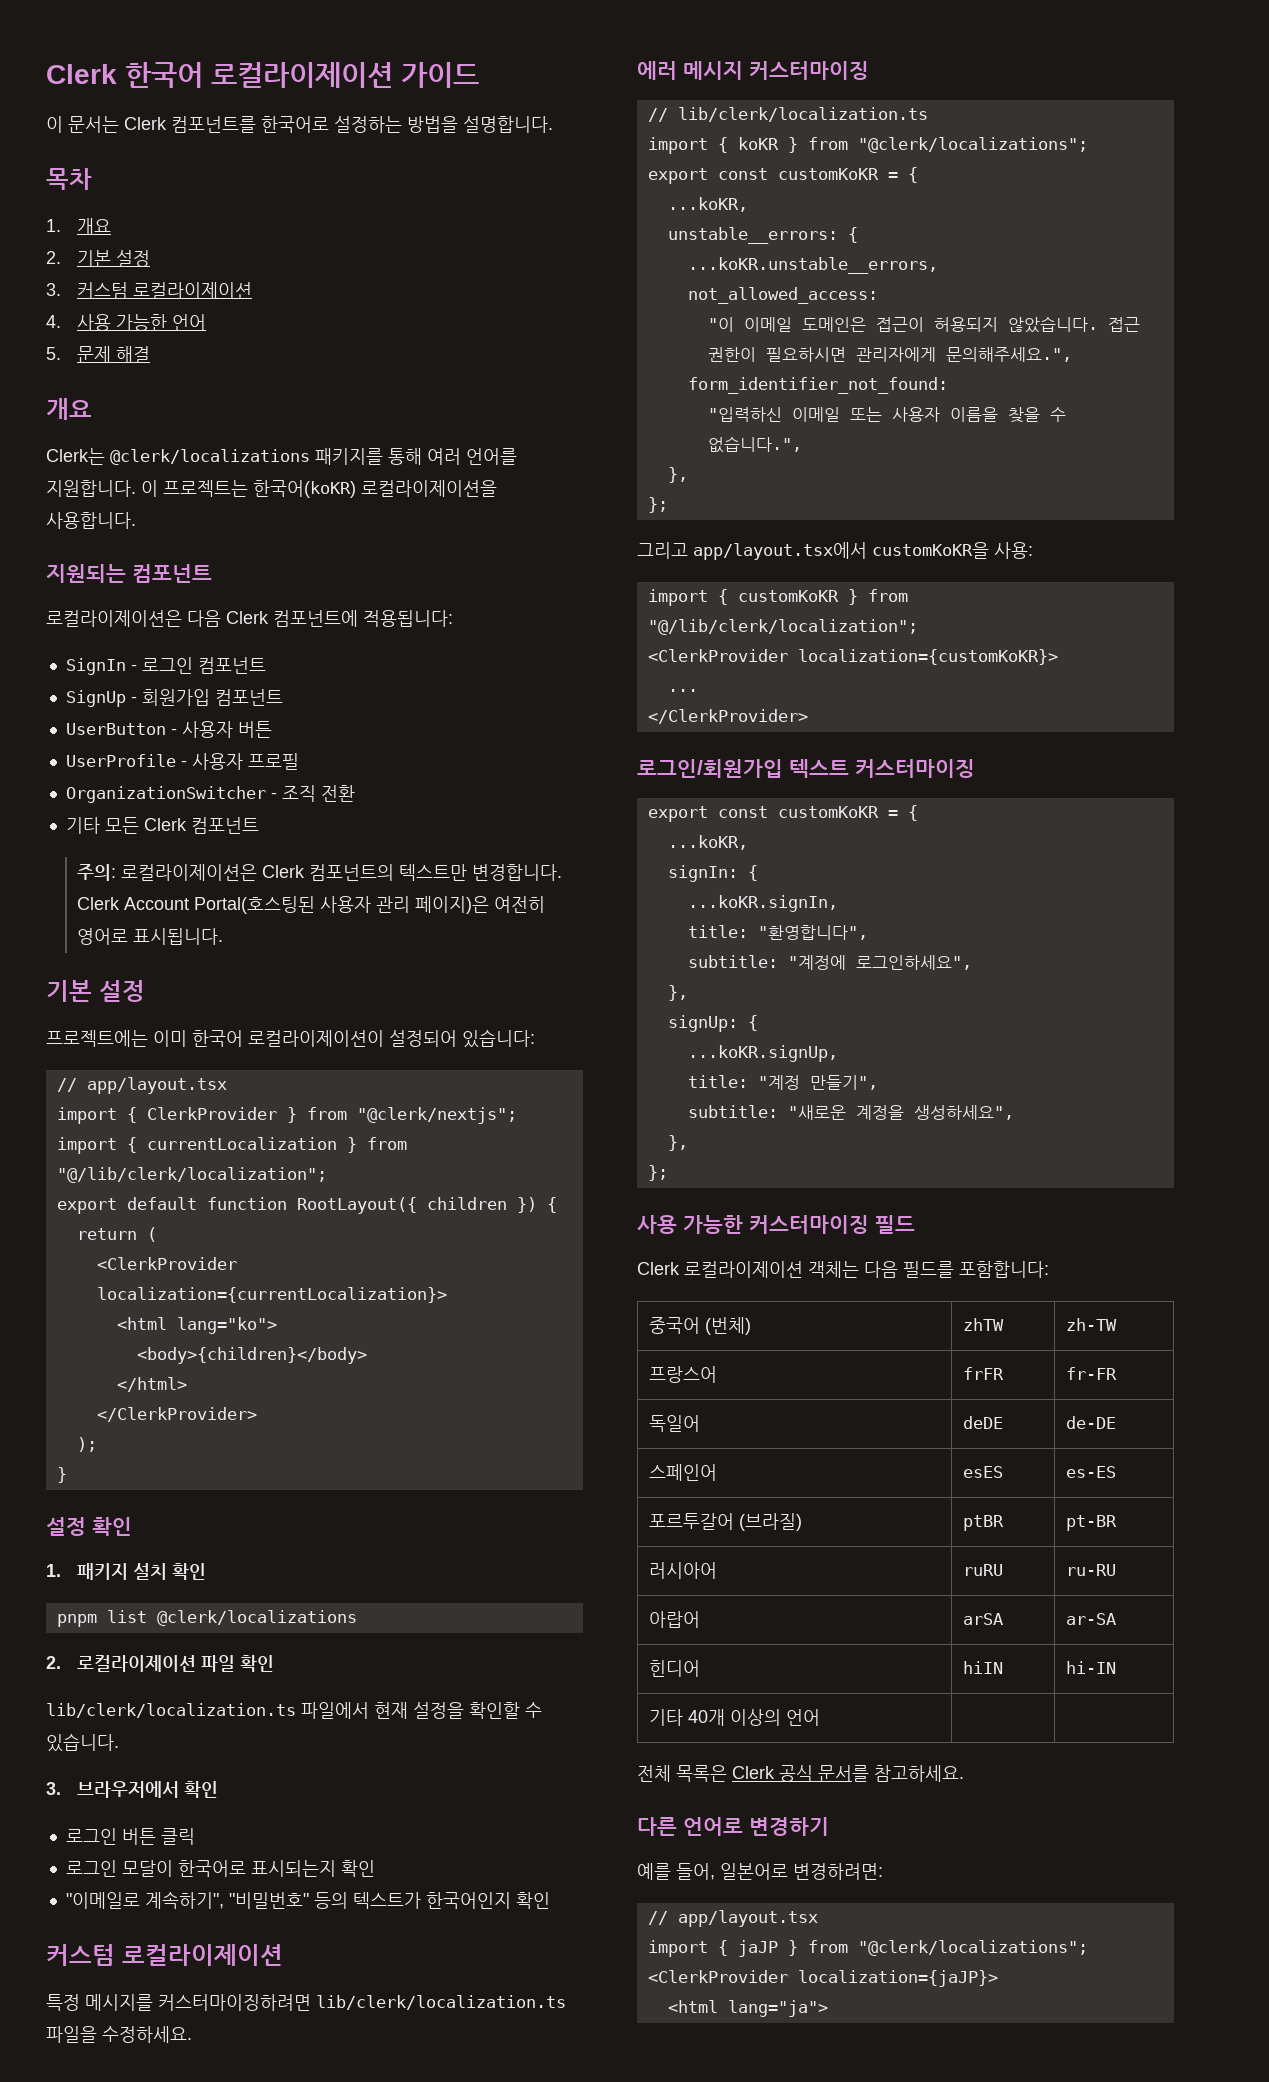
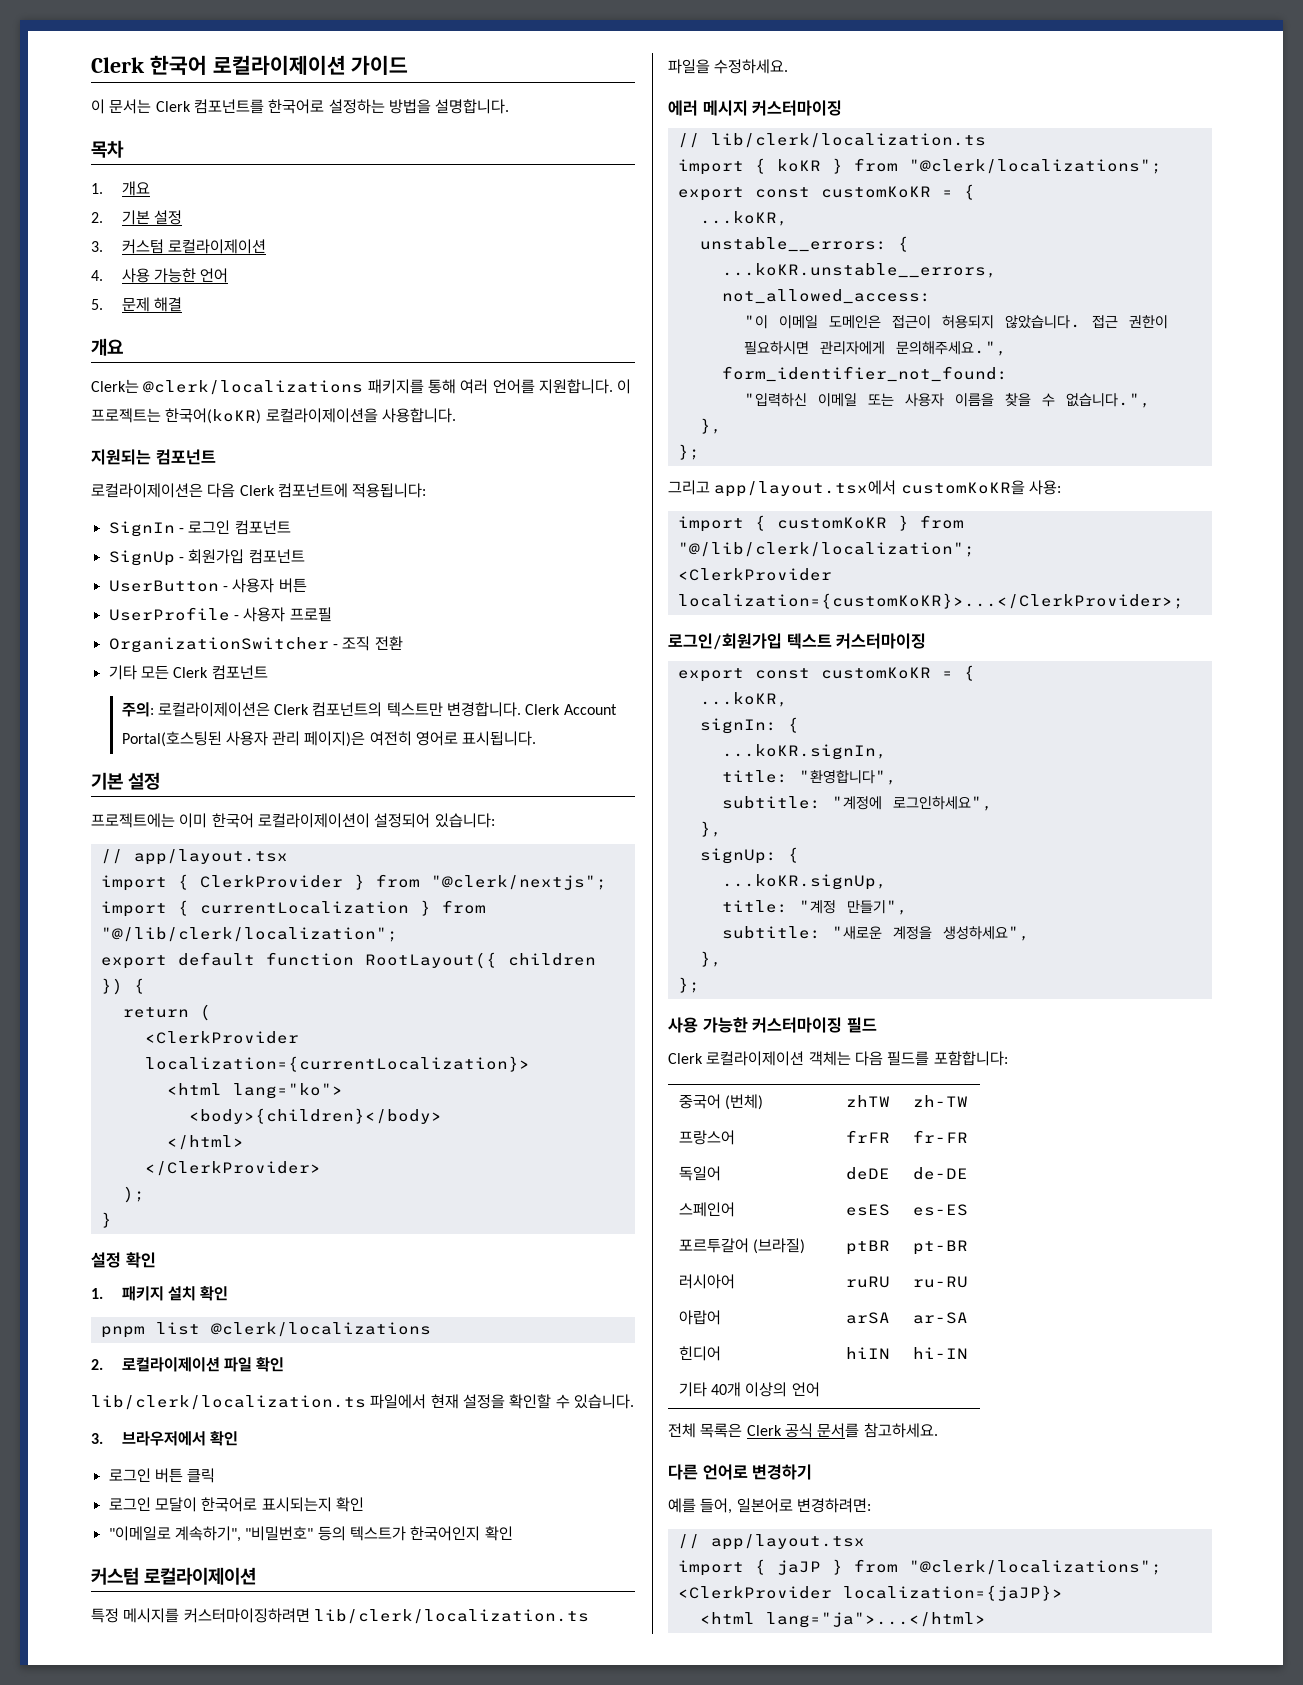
[797,649,1058,665] [667,689,698,692] [647,709,808,724] localization={customKoKR}> // ... // </ClerkProvider> -> [677,593,1184,609] localization={customKoKR}>...</ClerkProvider>;
[727,2000,828,2017] lang="ja"> -> [765,1612,986,1628] lang="ja">...</html>

